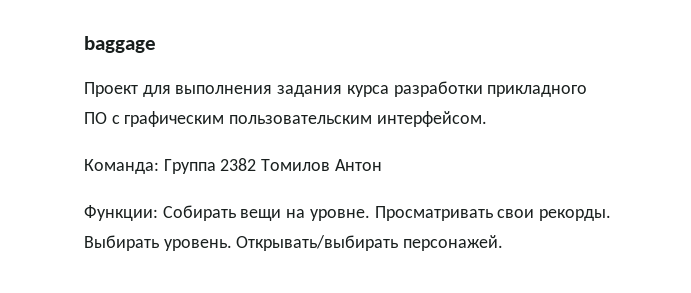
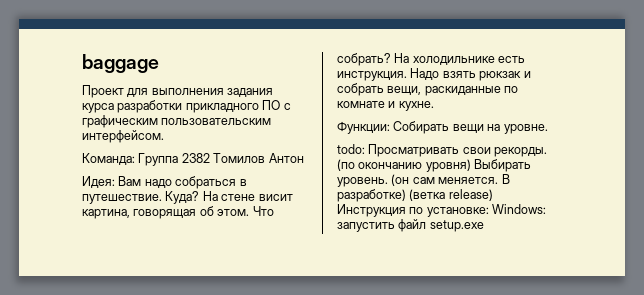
(382, 165) none -> [82,176,247,189] [82,191,293,204] [82,206,274,219] [337,53,526,66] [337,68,531,81] [337,83,519,96] [337,101,434,111] // Идея: Вам надо собраться в путешествие. Куда? На стене висит картина, говорящая об этом. Что собрать? На холодильнике есть инструкция. Надо взять рюкзак и собрать вещи, раскиданные по комнате и кухне.
(370, 215) none -> [337,144,365,154] // todo:
[84,235,504,251] Выбирать уровень. Открывать/выбирать персонажей. -> [337,159,532,172] [337,174,510,187] [337,189,493,202] [337,204,547,217] [337,219,484,232] (по окончанию уровня) Выбирать уровень. (он сам меняется. В разработке) (ветка release) Инструкция по установке: Windows: запустить файл setup.exe

